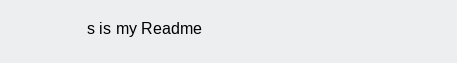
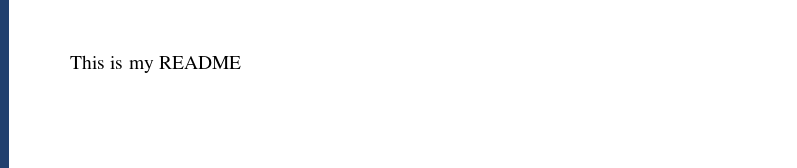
[87,25,95,34] s -> [70,55,105,69] This
[140,22,202,34] Readme -> [158,56,241,69] README

